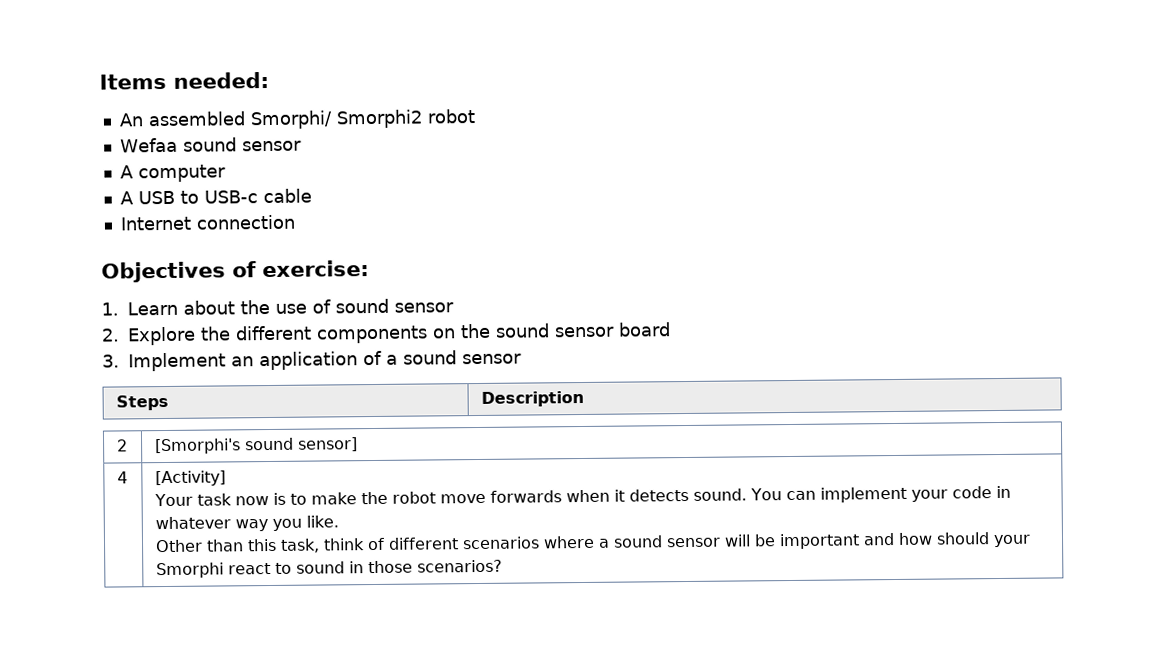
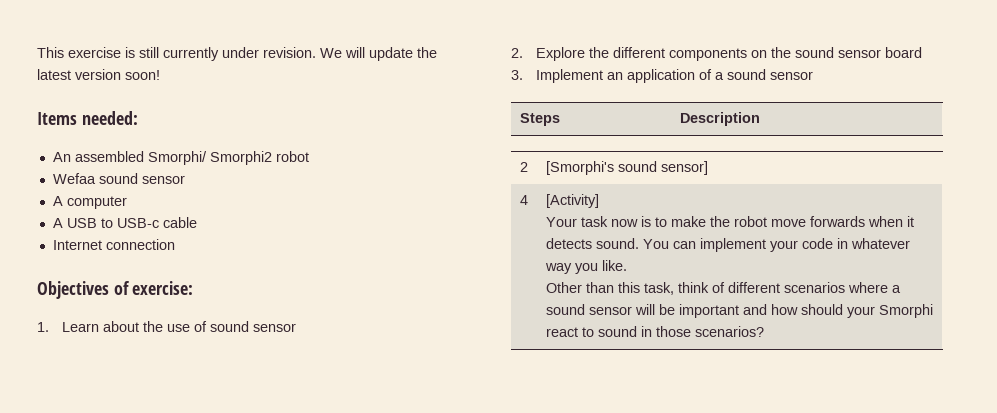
(99, 81) none -> [37,47,437,61] [37,69,160,80] This exercise is still currently under revision. We will update the latest version soon! //

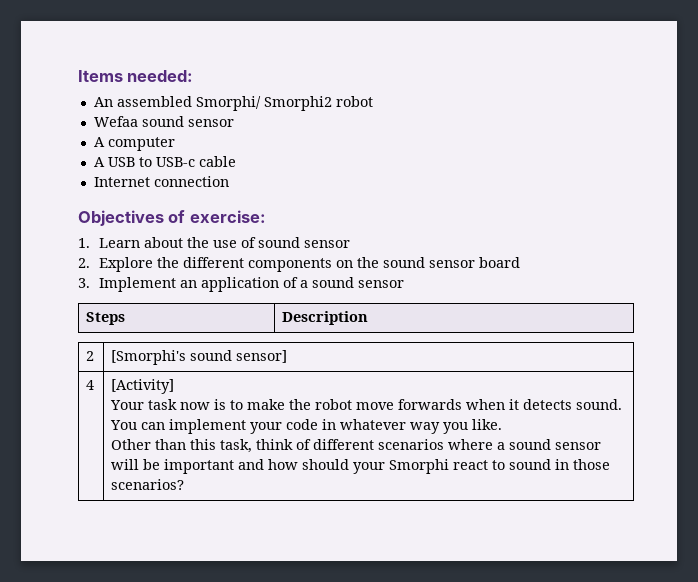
[37,47,437,61] [37,69,160,80] This exercise is still currently under revision. We will update the latest version soon! // -> (78, 76) none

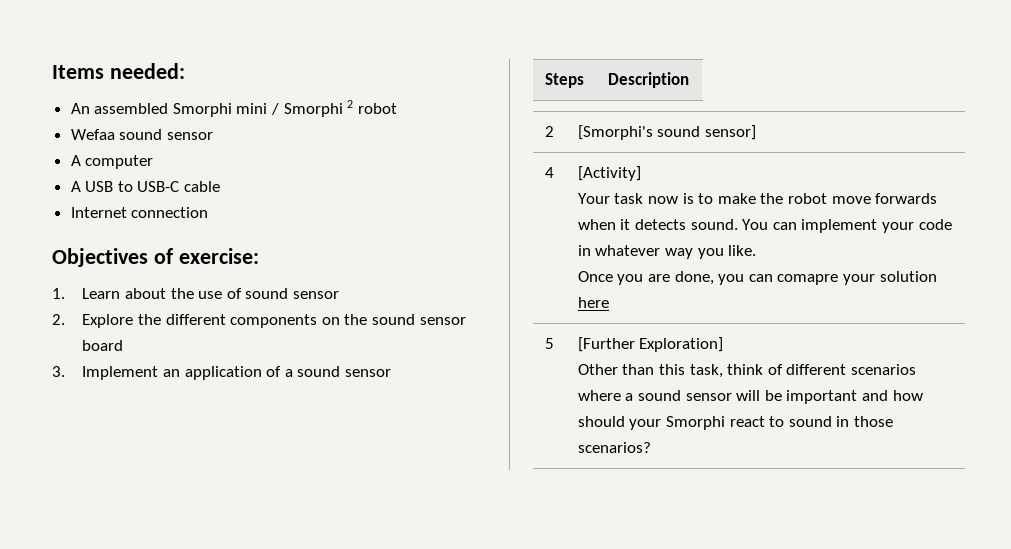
[195,96,332,111] Smorphi/ Smorphi2 -> [172,100,354,117] Smorphi mini / Smorphi 2
[155,157,195,167] USB-c -> [137,181,180,192] USB-C
(503, 424) none -> [577,271,937,285] [577,297,609,308] [544,338,554,349] [577,337,724,352] // Once you are done, you can comapre your solution here // 5 | [Further Exploration]

